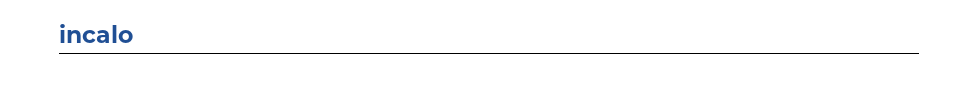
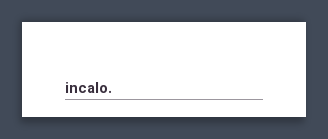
[59,24,133,43] incalo -> [65,82,112,93] incalo.

